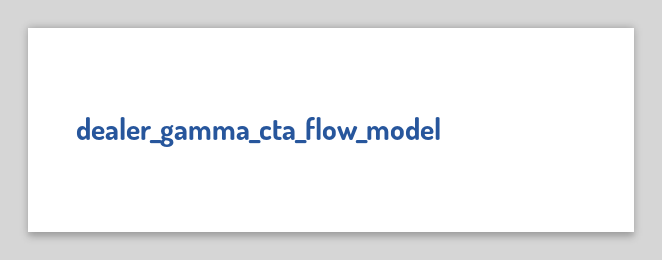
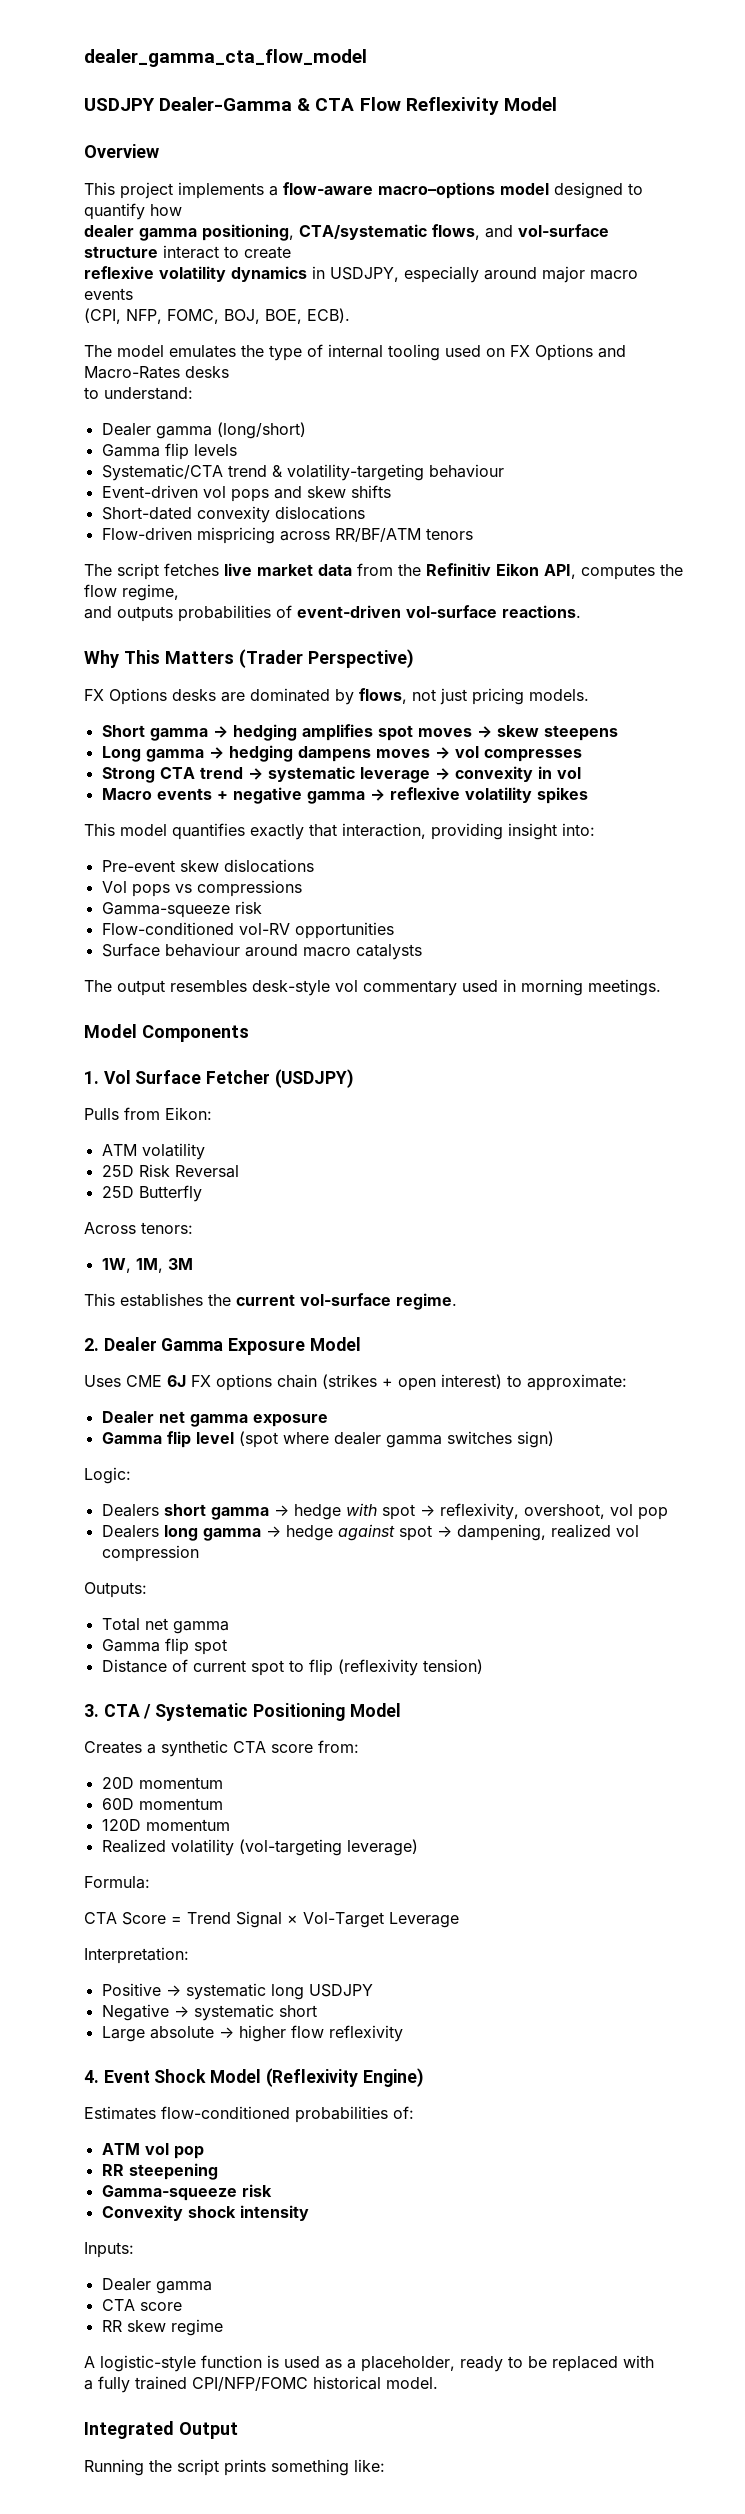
(441, 132) none -> [84,97,557,115] [84,144,159,158] [84,182,643,199] [84,203,182,220] [84,224,609,241] [84,245,291,259] [84,266,638,283] [84,288,133,300] [84,308,350,324] [84,344,626,361] [84,366,229,379] [84,387,193,400] [101,422,306,439] [101,443,237,460] [101,464,504,481] [101,485,391,502] [101,506,365,523] [101,527,473,544] [84,563,683,580] [84,584,179,601] [84,605,581,622] [84,649,414,668] [84,688,589,705] [101,724,618,741] [101,745,582,762] [101,766,581,783] [101,787,588,804] [84,823,595,840] [101,859,314,873] [101,880,302,897] [101,901,262,918] [101,922,394,939] [101,943,422,960] [84,979,661,996] [84,1024,249,1042] [84,1069,354,1088] [84,1107,212,1120] [101,1143,205,1160] [101,1164,239,1178] [101,1185,202,1202] [84,1222,193,1234] [101,1258,193,1273] [84,1293,457,1310] [84,1337,361,1355] [84,1374,627,1391] [101,1411,328,1427] [101,1431,554,1448] [84,1467,131,1484] [101,1503,668,1520] [101,1524,639,1541] [101,1545,199,1562] [84,1582,147,1598] [101,1618,229,1634] [101,1638,227,1655] [101,1659,483,1676] [84,1703,401,1721] [84,1740,359,1757] [101,1777,223,1789] [101,1798,223,1810] [101,1819,230,1831] [101,1839,418,1856] [84,1876,150,1889] [84,1911,459,1928] [84,1947,189,1964] [101,1983,373,2000] [101,2004,317,2021] [101,2025,403,2042] [84,2068,424,2087] [84,2106,414,2123] [101,2143,204,2159] [101,2163,218,2180] [101,2184,272,2201] [101,2205,309,2221] [84,2242,134,2258] [101,2278,212,2294] [101,2299,182,2311] [101,2319,223,2336] [84,2355,654,2372] [84,2376,438,2393] [84,2421,238,2439] [84,2459,385,2476] // USDJPY Dealer-Gamma & CTA Flow Reflexivity Model // Overview // This project implements a flow-aware macro–options model designed to quantify how // dealer gamma positioning, CTA/systematic flows, and vol-surface structure interact to create // reflexive volatility dynamics in USDJPY, especially around major macro events // (CPI, NFP, FOMC, BOJ, BOE, ECB). // The model emulates the type of internal tooling used on FX Options and Macro-Rates desks // to understand: // Dealer gamma (long/short) // Gamma flip levels // Systematic/CTA trend & volatility-targeting behaviour // Event-driven vol pops and skew shifts // Short-dated convexity dislocations // Flow-driven mispricing across RR/BF/ATM tenors // The script fetches live market data from the Refinitiv Eikon API, computes the flow regime, // and outputs probabilities of event-driven vol-surface reactions. // Why This Matters (Trader Perspective) // FX Options desks are dominated by flows, not just pricing models. // Short gamma → hedging amplifies spot moves → skew steepens // Long gamma → hedging dampens moves → vol compresses // Strong CTA trend → systematic leverage → convexity in vol // Macro events + negative gamma → reflexive volatility spikes // This model quantifies exactly that interaction, providing insight into: // Pre-event skew dislocations // Vol pops vs compressions // Gamma-squeeze risk // Flow-conditioned vol-RV opportunities // Surface behaviour around macro catalysts // The output resembles desk-style vol commentary used in morning meetings. // Model Components // 1. Vol Surface Fetcher (USDJPY) // Pulls from Eikon: // ATM volatility // 25D Risk Reversal // 25D Butterfly // Across tenors: // 1W, 1M, 3M // This establishes the current vol-surface regime. // 2. Dealer Gamma Exposure Model // Uses CME 6J FX options chain (strikes + open interest) to approximate: // Dealer net gamma exposure // Gamma flip level (spot where dealer gamma switches sign) // Logic: // Dealers short gamma → hedge with spot → reflexivity, overshoot, vol pop // Dealers long gamma → hedge against spot → dampening, realized vol compression // Outputs: // Total net gamma // Gamma flip spot // Distance of current spot to flip (reflexivity tension) // 3. CTA / Systematic Positioning Model // Creates a synthetic CTA score from: // 20D momentum // 60D momentum // 120D momentum // Realized volatility (vol-targeting leverage) // Formula: // CTA Score = Trend Signal × Vol-Target Leverage // Interpretation: // Positive → systematic long USDJPY // Negative → systematic short // Large absolute → higher flow reflexivity // 4. Event Shock Model (Reflexivity Engine) // Estimates flow-conditioned probabilities of: // ATM vol pop // RR steepening // Gamma-squeeze risk // Convexity shock intensity // Inputs: // Dealer gamma // CTA score // RR skew regime // A logistic-style function is used as a placeholder, ready to be replaced with // a fully trained CPI/NFP/FOMC historical model. // Integrated Output // Running the script prints something like:

